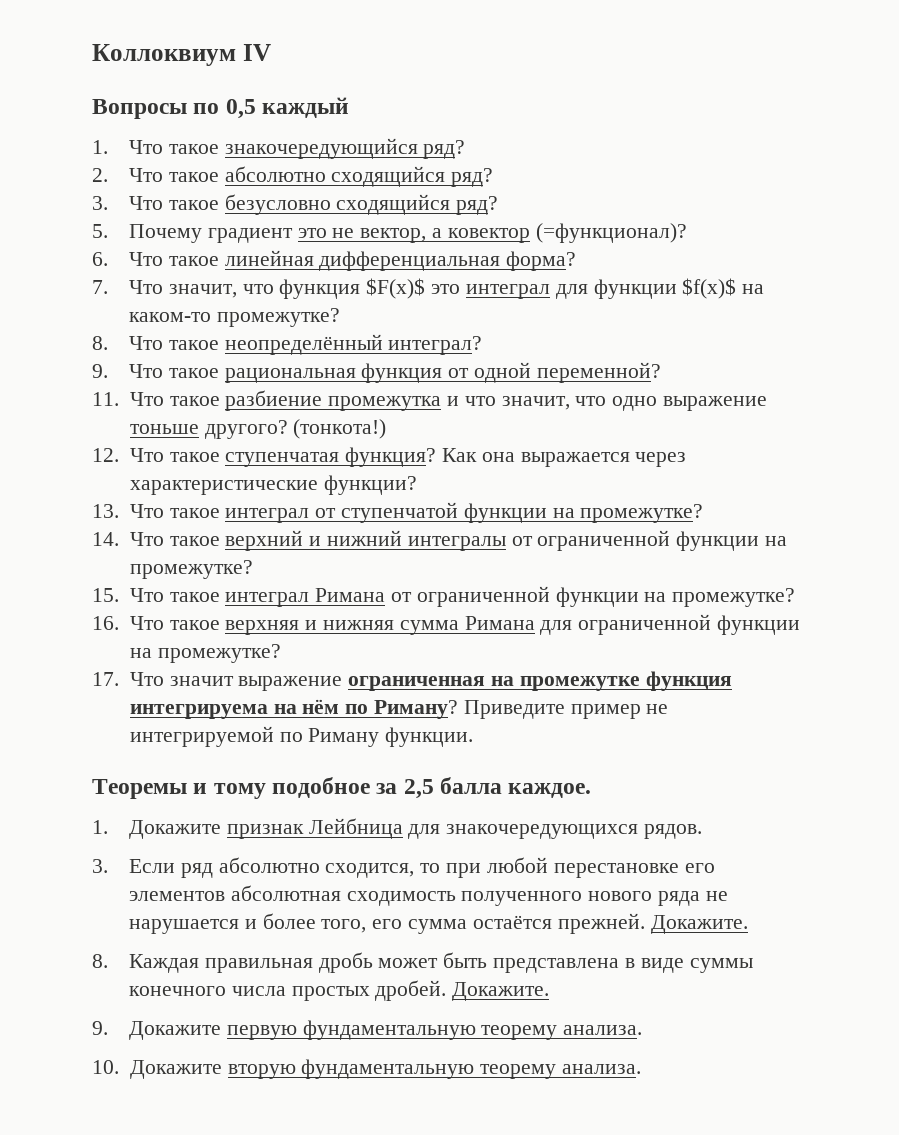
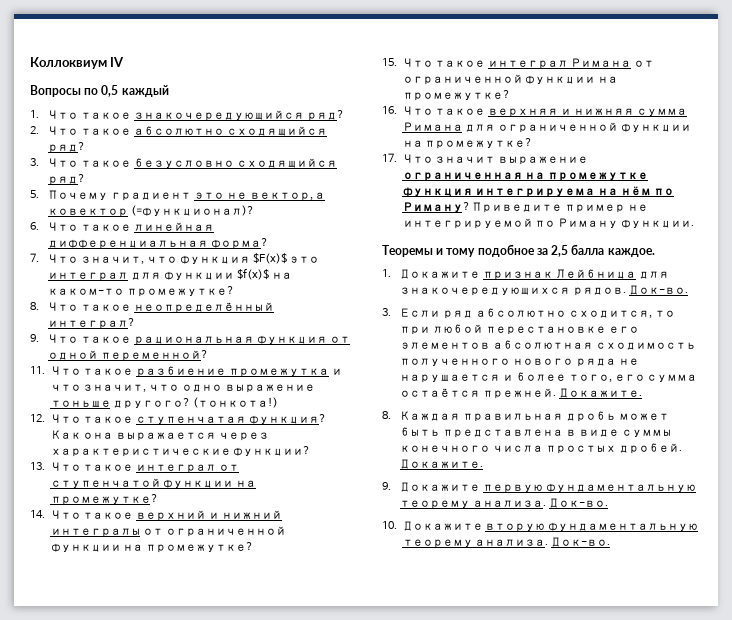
(703, 831) none -> [628,285,688,295] Док-во.
(643, 1030) none -> [548,498,608,508] Док-во.
(641, 1069) none -> [551,537,611,547] Док-во.

